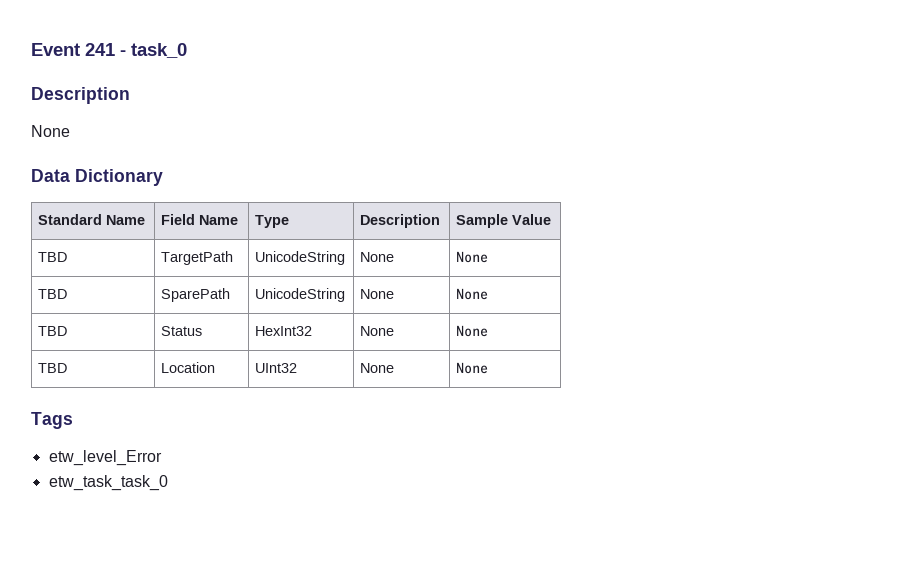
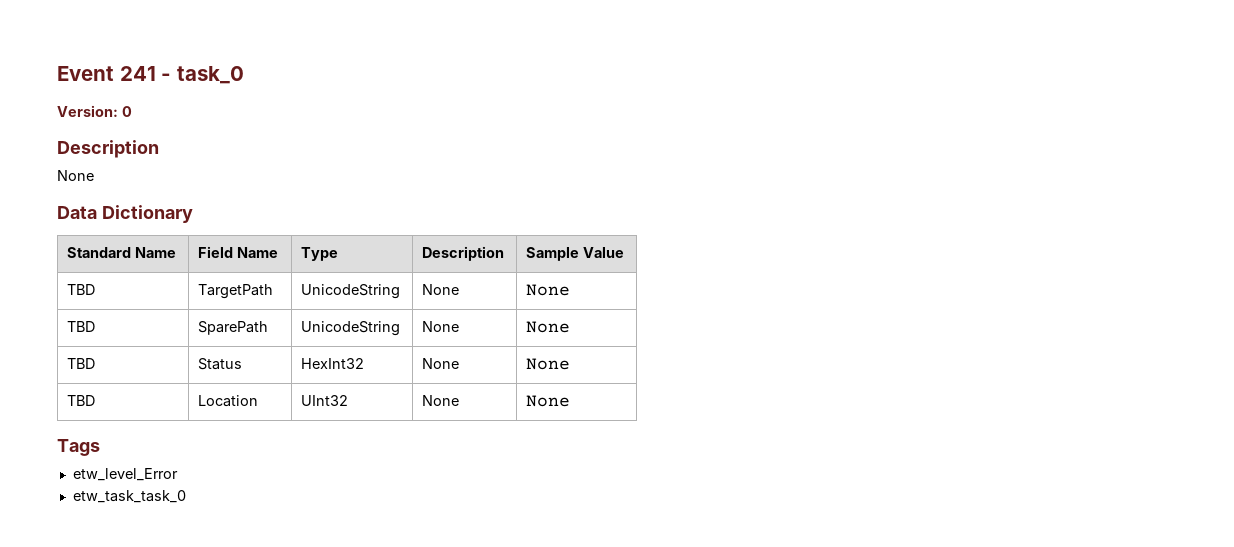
(187, 50) none -> [57,105,132,117] // Version: 0

